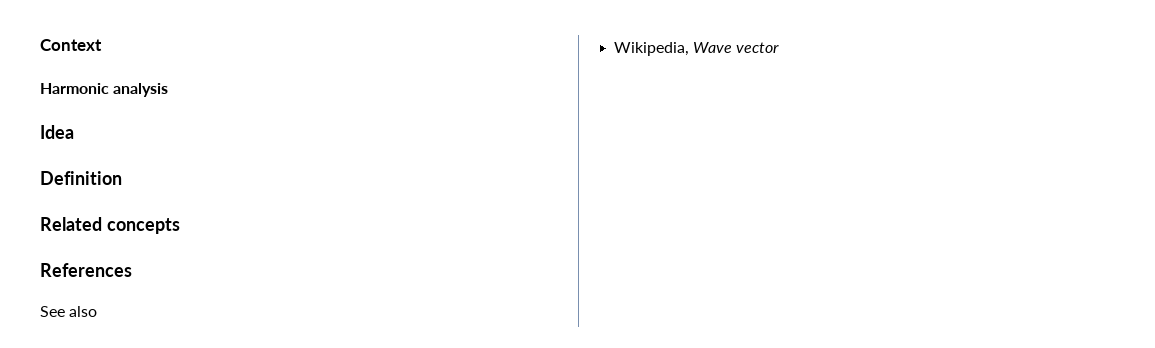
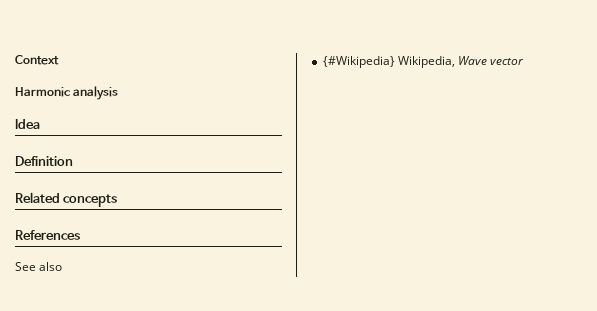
(98, 311) none -> [322,56,395,68] {#Wikipedia}

